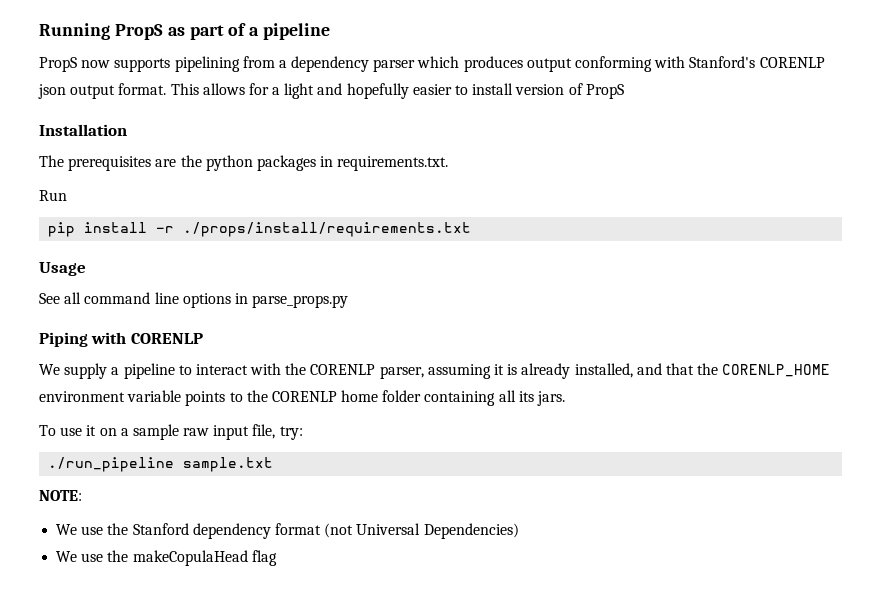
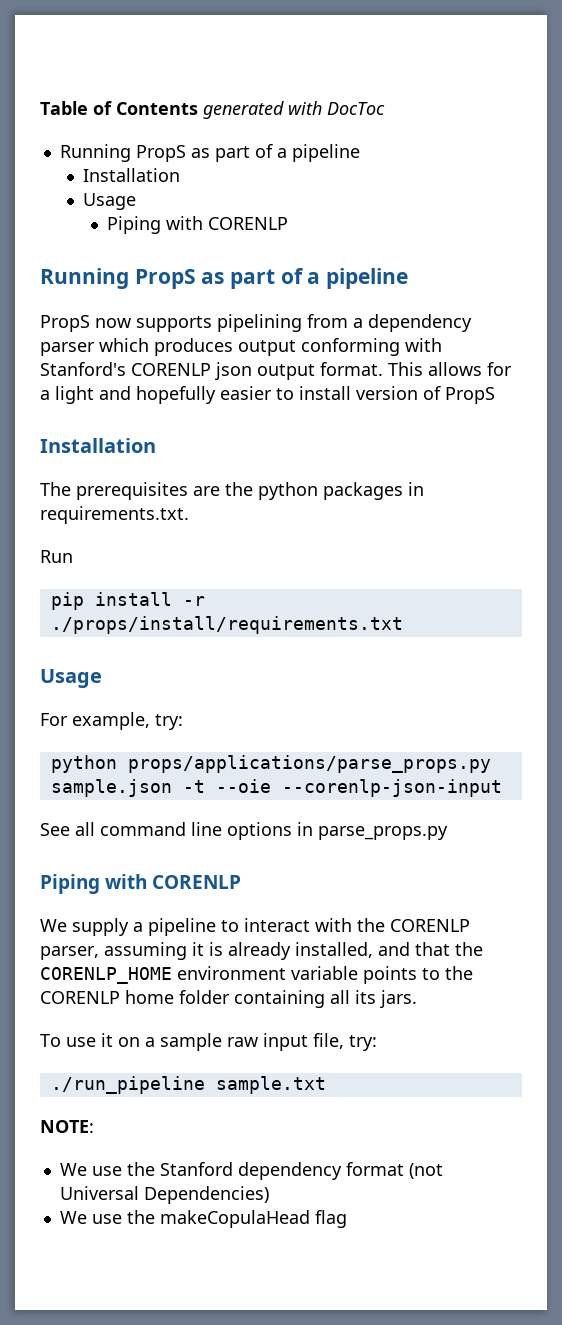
(39, 31) none -> [40,101,385,119] [59,144,360,162] [83,168,181,182] [83,193,137,210] [106,216,288,234] Table of Contents generated with DocToc // Running PropS as part of a pipeline // Installation // Usage // Piping with CORENLP //
(86, 269) none -> [40,712,183,730] [50,755,491,773] [50,779,502,797] // For example, try: // python props/applications/parse_props.py sample.json -t --oie --corenlp-json-input

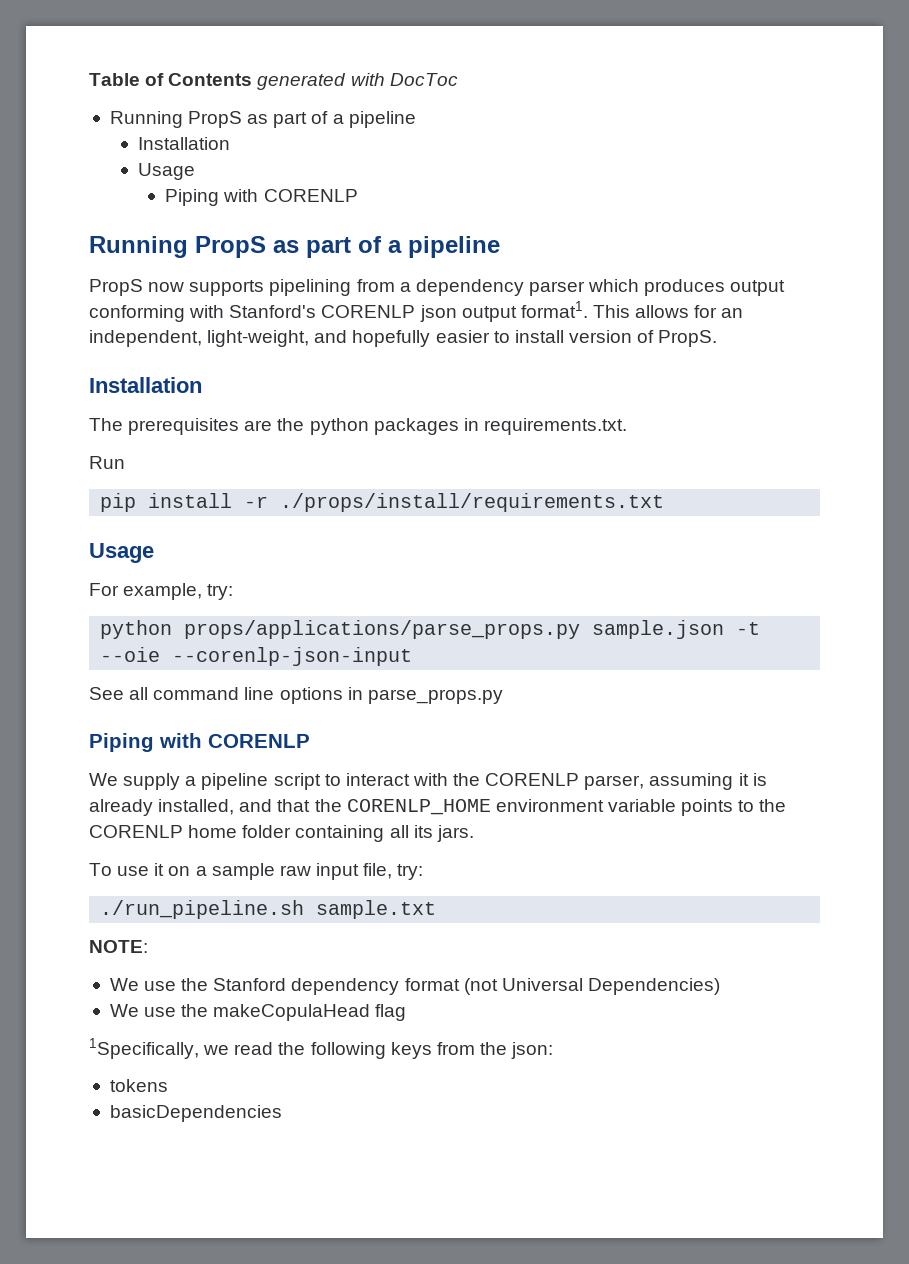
[320,362,383,376] format. -> [520,301,588,318] format1.
[40,386,94,404] a light -> [721,308,744,318] [89,330,310,347] an independent, light-weight,
[445,387,495,404] PropS -> [658,330,718,347] PropS.
(216, 927) none -> [273,773,321,790] script
[50,1076,205,1094] ./run_pipeline -> [100,900,305,919] ./run_pipeline.sh
(347, 1219) none -> [89,1038,554,1059] [109,1079,168,1092] [109,1105,282,1122] // 1Specifically, we read the following keys from the json: // tokens // basicDependencies

